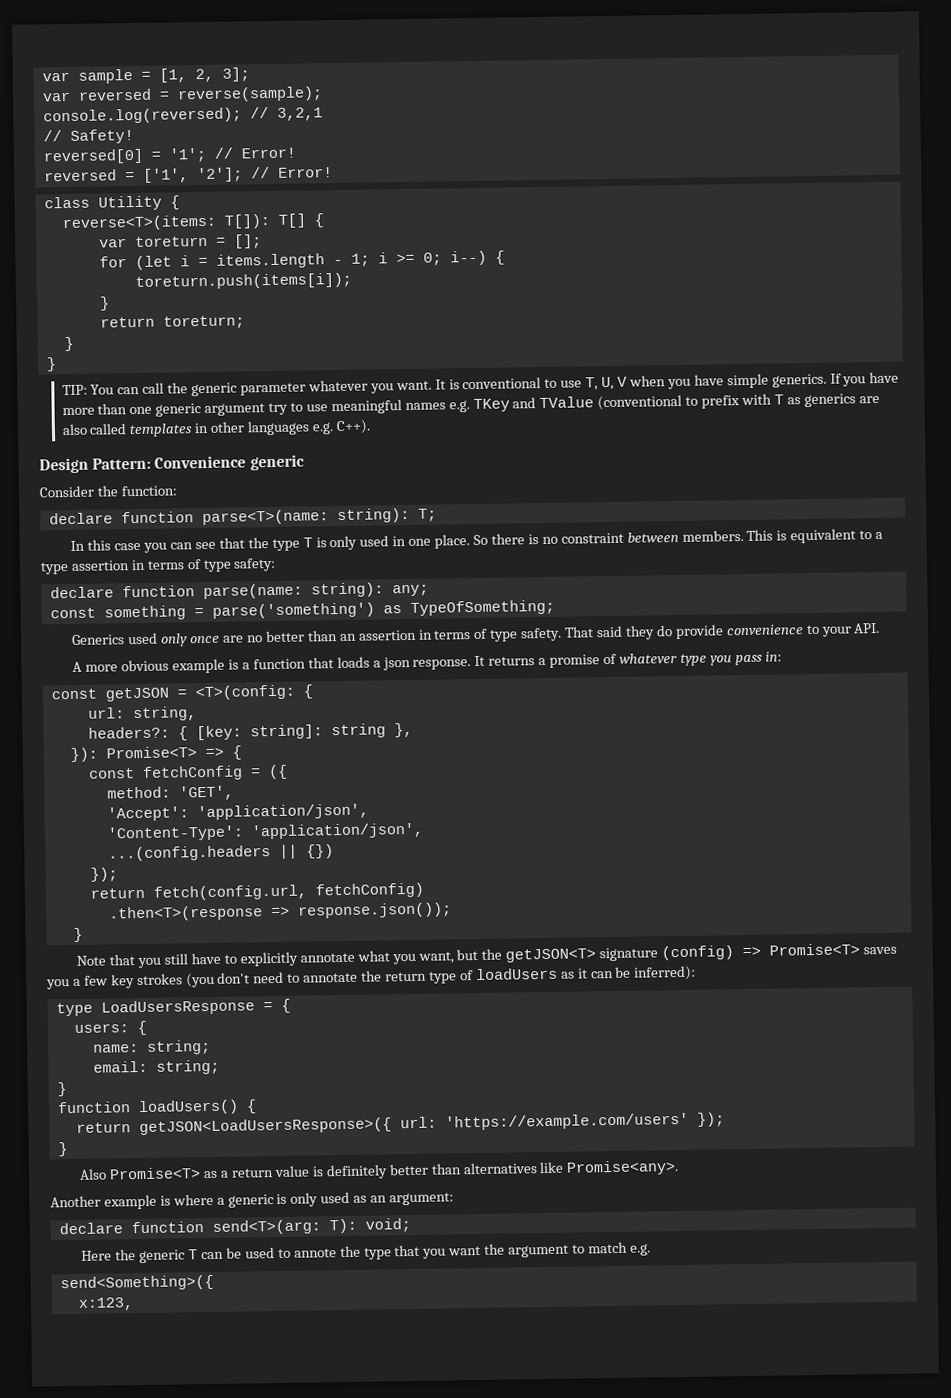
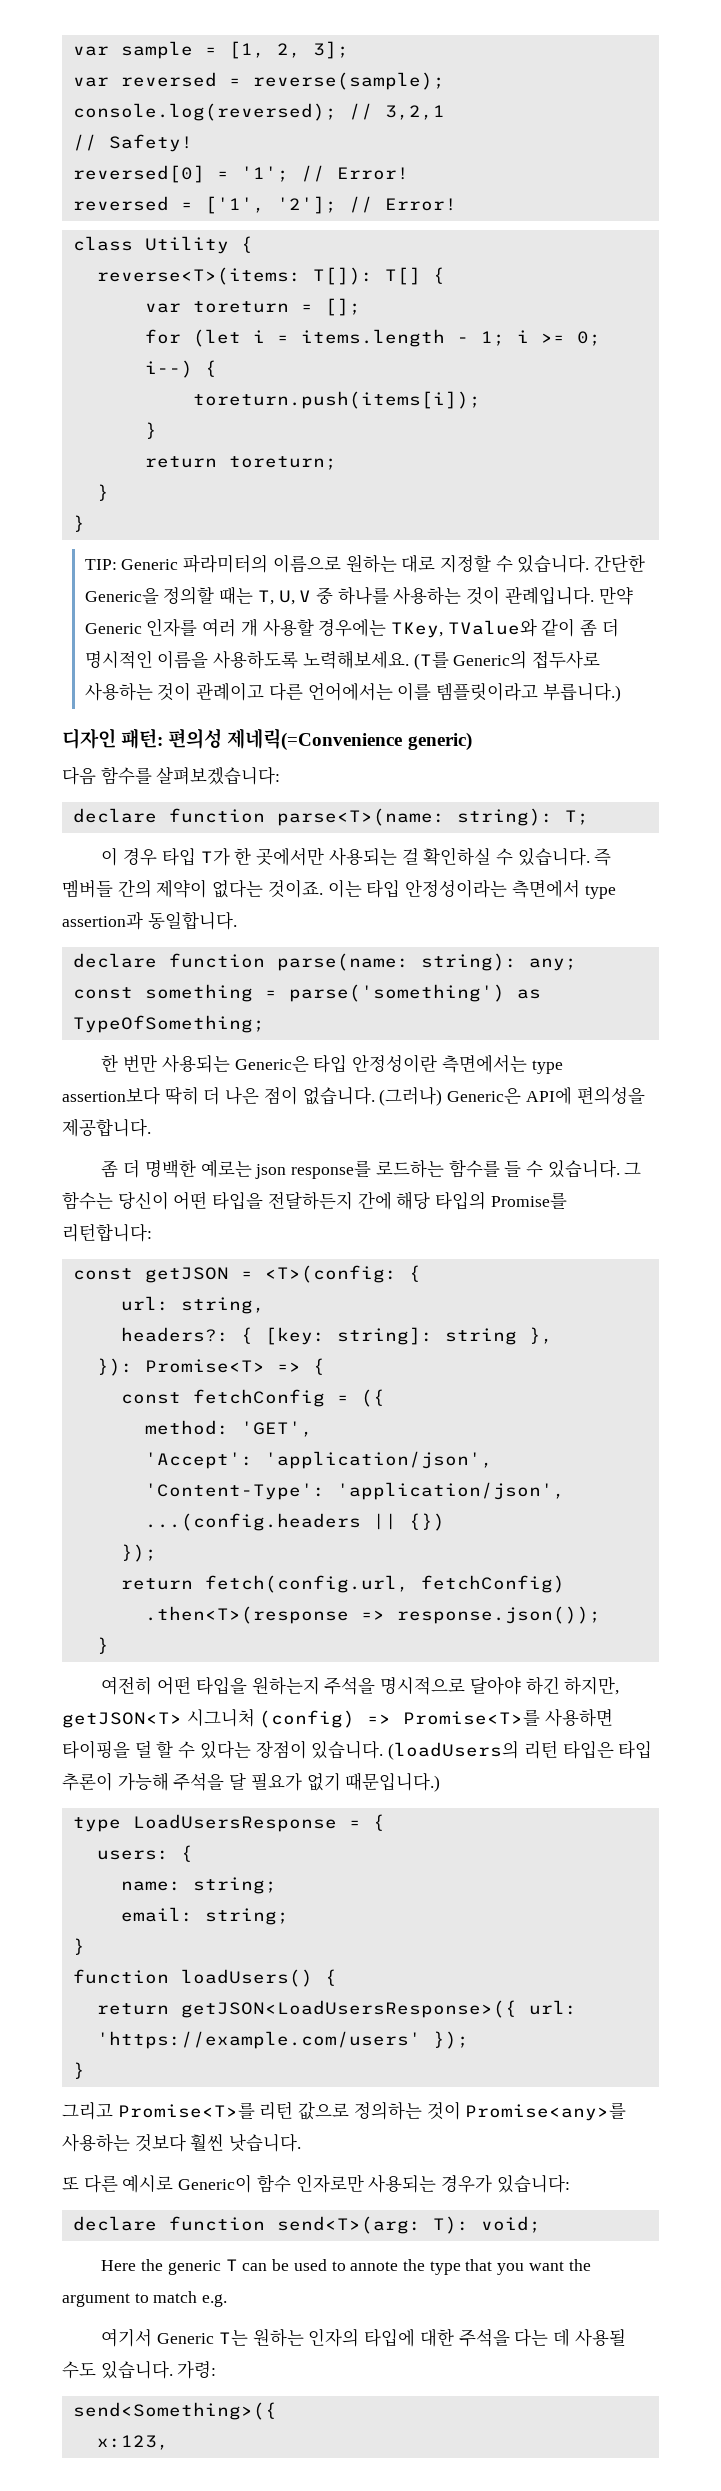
[90,371,900,397] [61,393,880,417] [61,419,371,438] [39,454,305,474] [39,485,177,498] You can call the generic parameter whatever you want. It is conventional to use T, U, V when you have simple generics. If you have more than one generic argument try to use meaningful names e.g. TKey and TValue (conventional to prefix with T as generics are also called templates in other languages e.g. C++). // Design Pattern: Convenience generic // Consider the function: -> [121,554,646,573] [84,586,633,605] [84,618,619,638] [84,650,600,670] [84,682,621,702] [62,728,472,751] [62,766,281,785] Generic 파라미터의 이름으로 원하는 대로 지정할 수 있습니다. 간단한 Generic을 정의할 때는 T, U, V 중 하나를 사용하는 것이 관례입니다. 만약 Generic 인자를 여러 개 사용할 경우에는 TKey, TValue와 같이 좀 더 명시적인 이름을 사용하도록 노력해보세요. (T를 Generic의 접두사로 사용하는 것이 관례이고 다른 언어에서는 이를 템플릿이라고 부릅니다.) // 디자인 패턴: 편의성 제네릭(=Convenience generic) // 다음 함수를 살펴보겠습니다:
[70,528,884,553] [40,557,277,575] In this case you can see that the type T is only used in one place. So there is no constraint between members. This is equivalent to a type assertion in terms of type safety: -> [101,847,612,866] [62,879,616,899] [62,911,237,930] 이 경우 타입 T가 한 곳에서만 사용되는 걸 확인하실 수 있습니다. 즉 멤버들 간의 제약이 없다는 것이죠. 이는 타입 안정성이라는 측면에서 type assertion과 동일합니다.
[72,622,881,647] [72,651,782,674] Generics used only once are no better than an assertion in terms of type safety. That said they do provide convenience to your API. // A more obvious example is a function that loads a json response. It returns a promise of whatever type you pass in: -> [101,1054,563,1074] [62,1086,645,1106] [62,1118,151,1137] [101,1159,642,1179] [62,1191,567,1210] [62,1223,152,1242] 한 번만 사용되는 Generic은 타입 안정성이란 측면에서는 type assertion보다 딱히 더 나은 점이 없습니다. (그러나) Generic은 API에 편의성을 제공합니다. // 좀 더 명백한 예로는 json response를 로드하는 함수를 들 수 있습니다. 그 함수는 당신이 어떤 타입을 전달하든지 간에 해당 타입의 Promise를 리턴합니다:
[76,943,898,969] [46,965,697,990] Note that you still have to explicitly annotate what you want, but the getJSON<T> signature (config) => Promise<T> saves you a few key strokes (you don't need to annotate the return type of loadUsers as it can be inferred): -> [101,1676,620,1695] [62,1708,614,1728] [62,1740,653,1760] [62,1772,441,1792] 여전히 어떤 타입을 원하는지 주석을 명시적으로 달아야 하긴 하지만, getJSON<T> 시그니처 (config) => Promise<T>를 사용하면 타이핑을 덜 할 수 있다는 장점이 있습니다. (loadUsers의 리턴 타입은 타입 추론이 가능해 주석을 달 필요가 없기 때문입니다.)
[79,1160,680,1180] [50,1191,455,1210] Also Promise<T> as a return value is definitely better than alternatives like Promise<any>. // Another example is where a generic is only used as an argument: -> [62,2101,627,2121] [62,2133,302,2152] [62,2174,570,2193] 그리고 Promise<T>를 리턴 값으로 정의하는 것이 Promise<any>를 사용하는 것보다 훨씬 낫습니다. // 또 다른 예시로 Generic이 함수 인자로만 사용되는 경우가 있습니다:
(651, 1249) none -> [101,2328,626,2347] [62,2360,217,2379] // 여기서 Generic T는 원하는 인자의 타입에 대한 주석을 다는 데 사용될 수도 있습니다. 가령:

